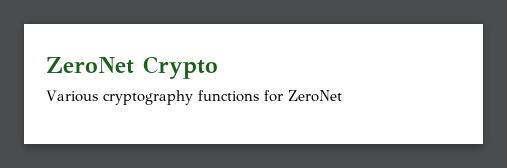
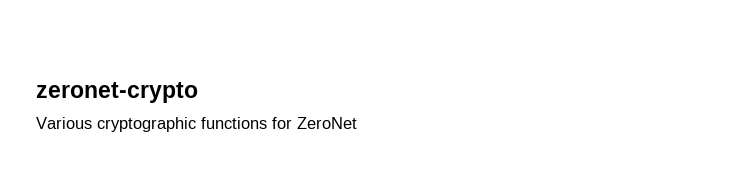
[46,56,218,79] ZeroNet Crypto -> [36,82,198,103] zeronet-crypto
[102,90,193,105] cryptography -> [97,117,196,132] cryptographic

